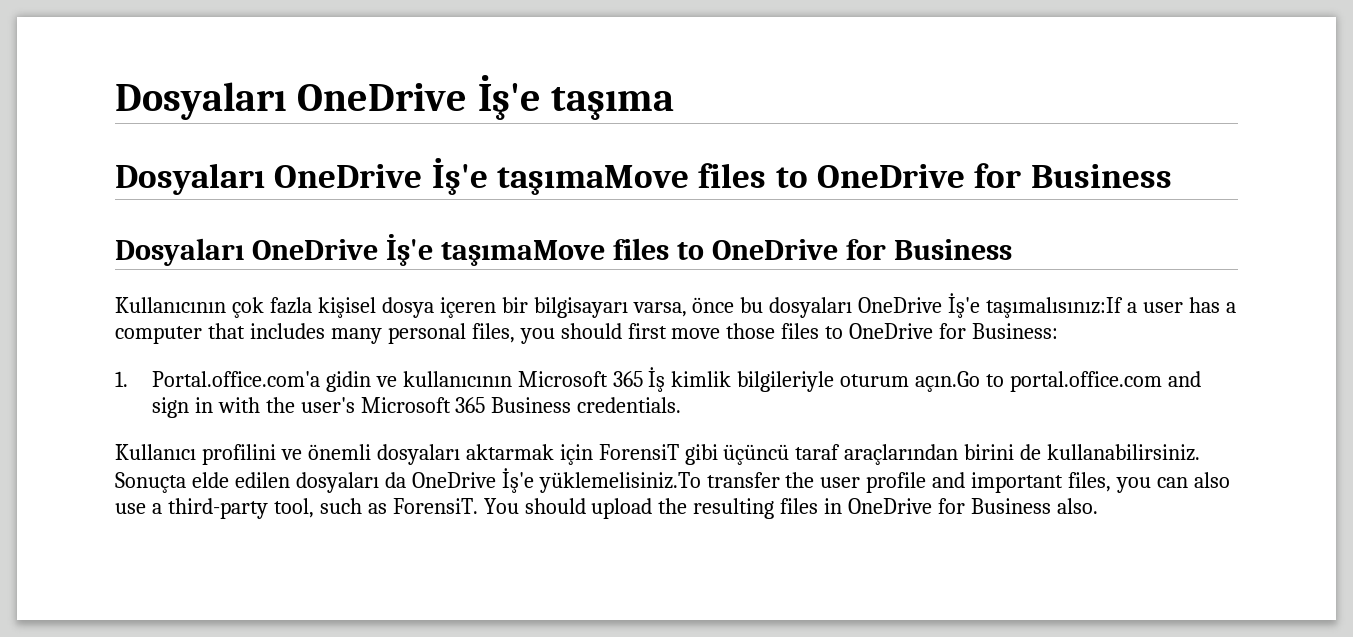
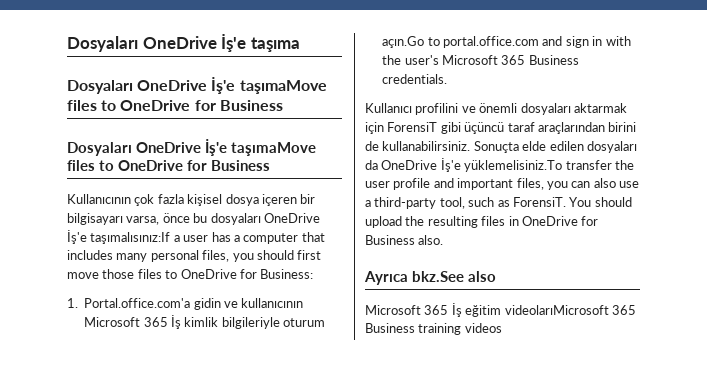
(1098, 506) none -> [364,271,496,285] [365,303,636,317] [365,323,502,335] // Ayrıca bkz.See also // Microsoft 365 İş eğitim videolarıMicrosoft 365 Business training videos

